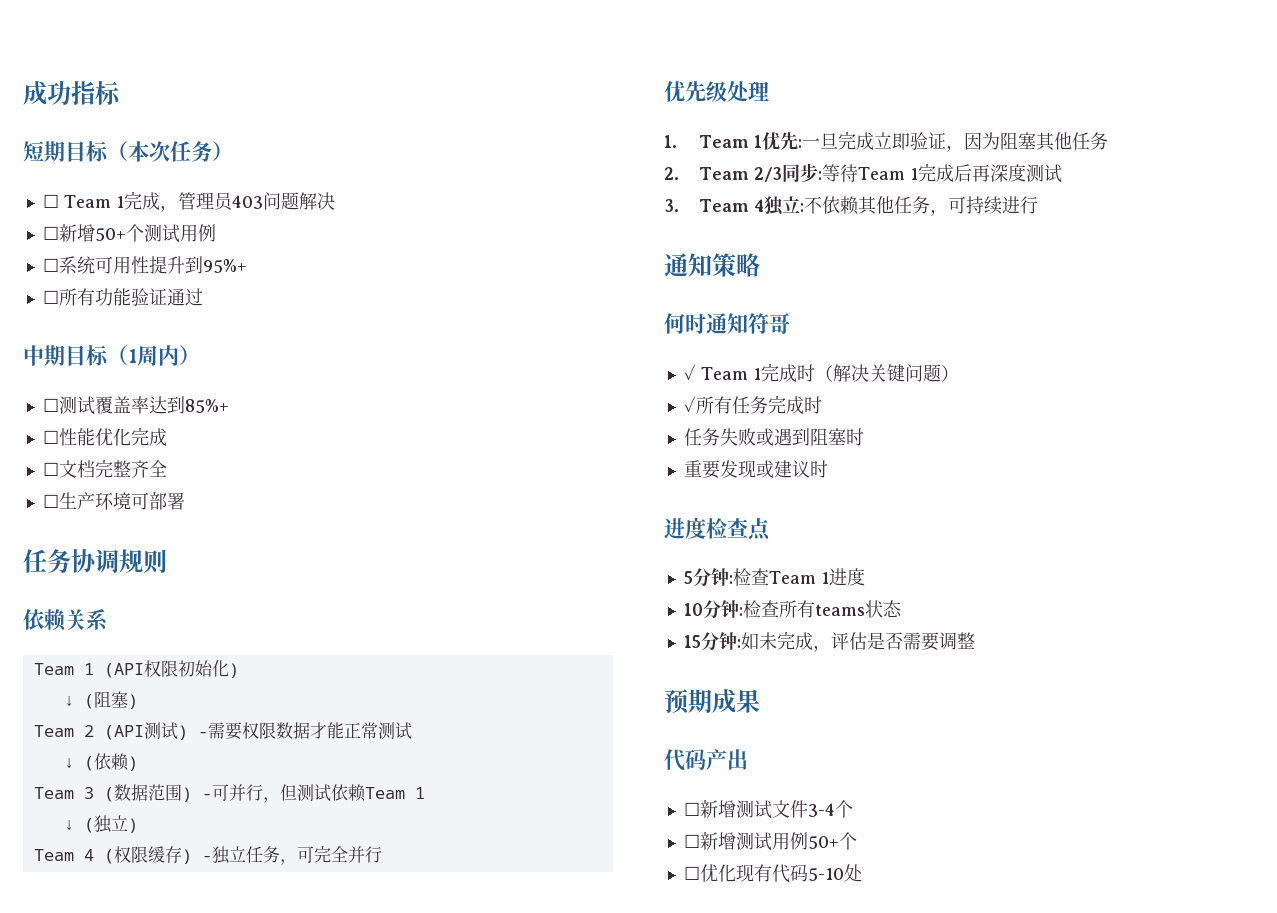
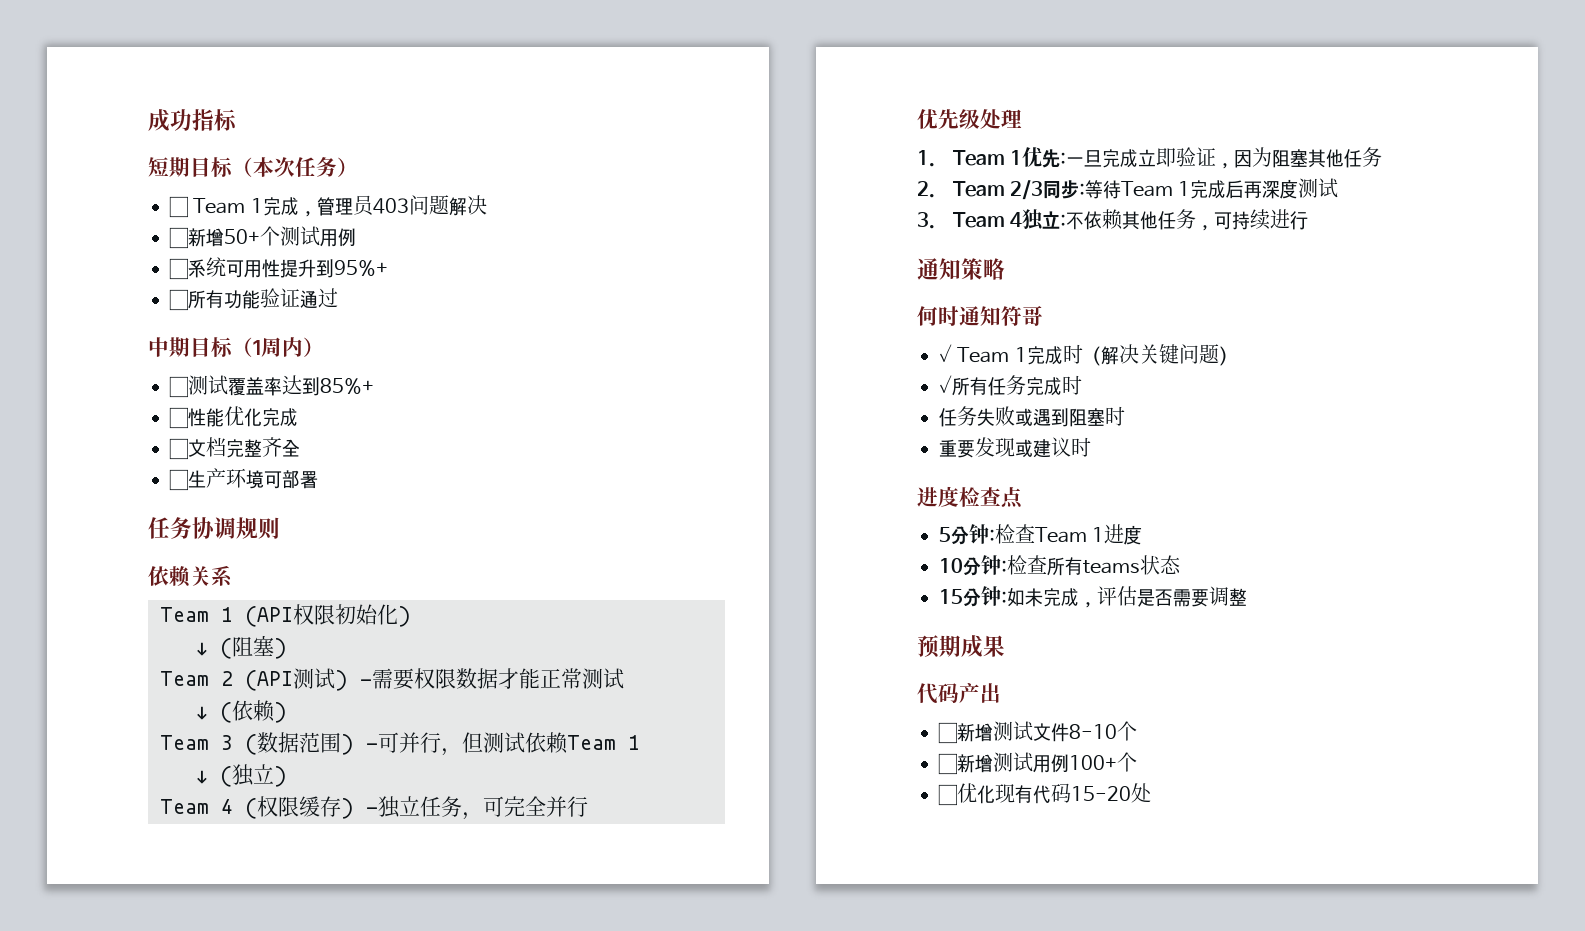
[807,803,835,817] 3-4 -> [1069,724,1117,739] 8-10
[807,836,839,849] 50+ -> [1069,755,1117,770] 100+
[807,868,844,881] 5-10 -> [1071,786,1131,801] 15-20

